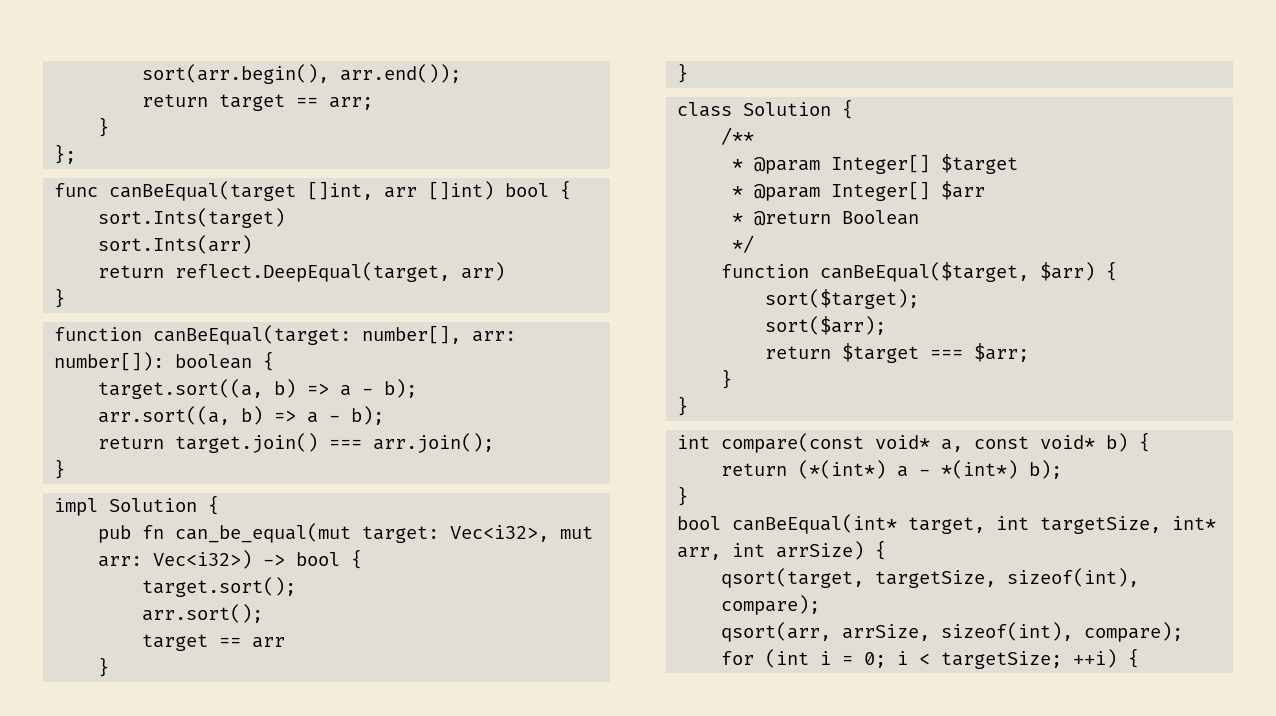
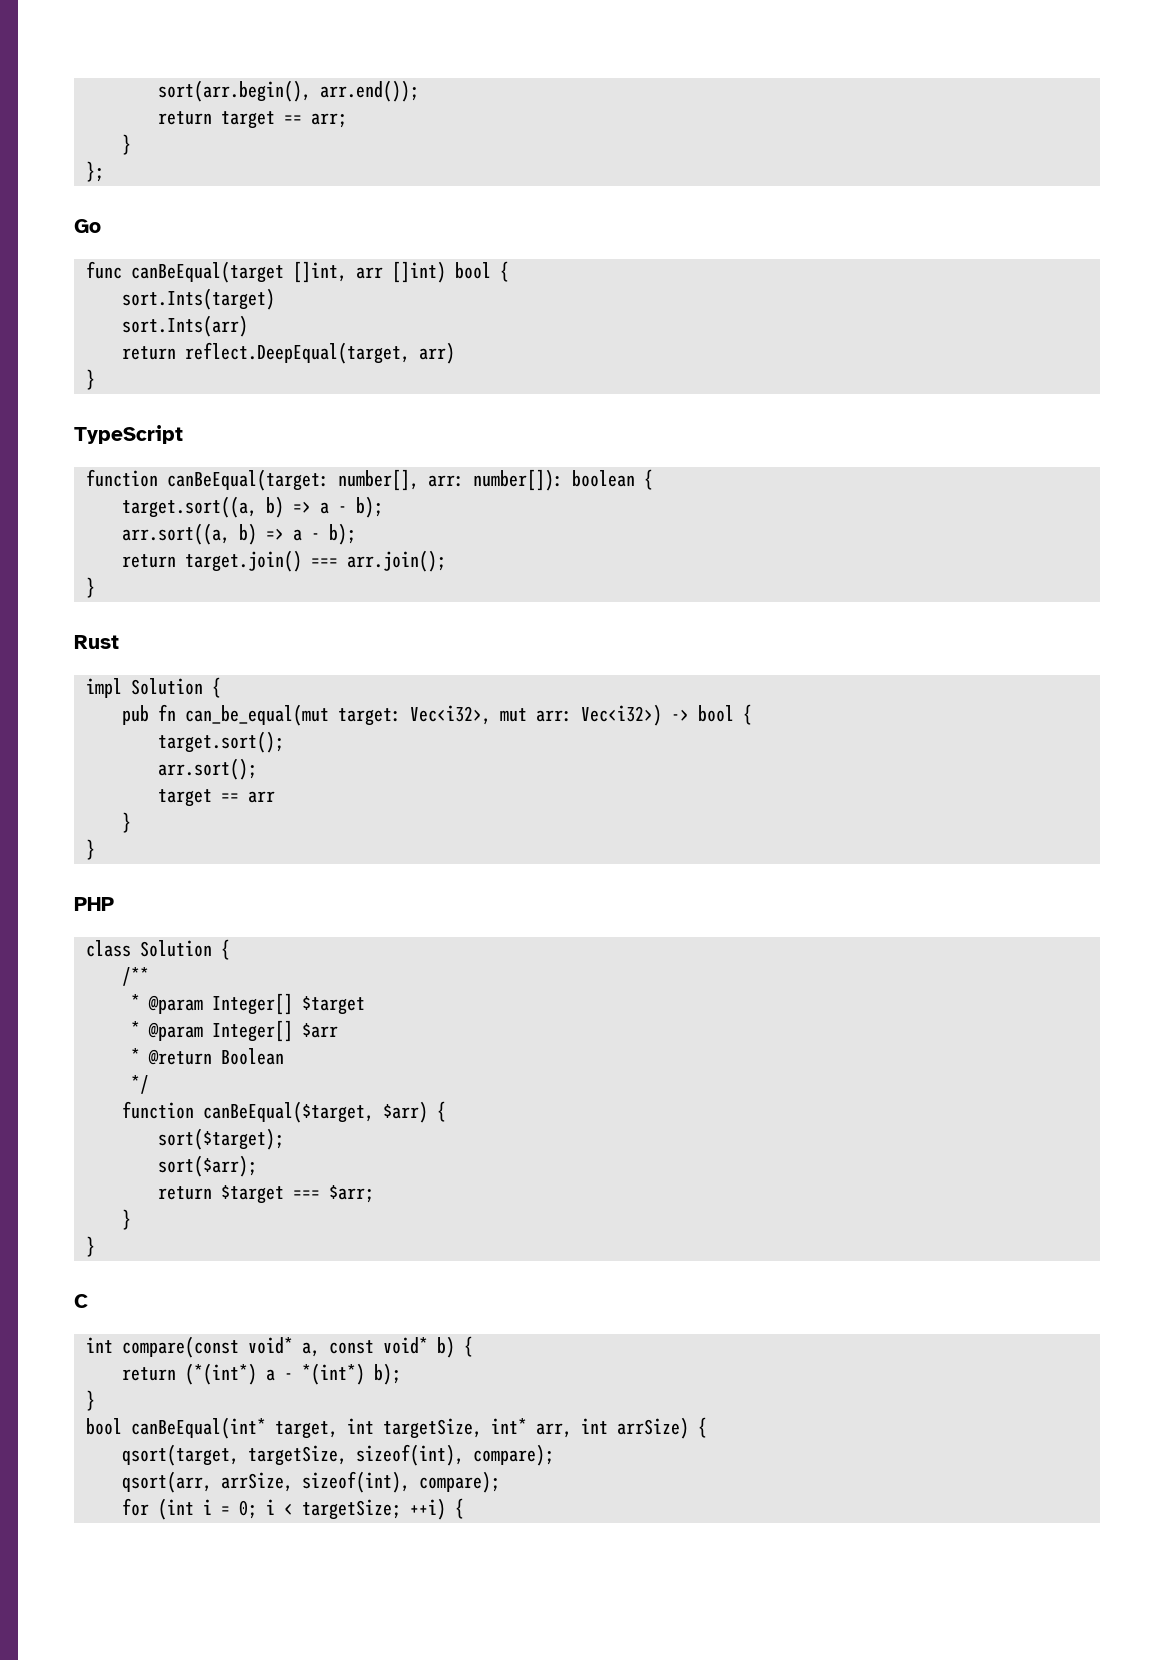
(77, 154) none -> [74,219,101,233] // Go
(66, 298) none -> [74,425,183,444] // TypeScript
(66, 469) none -> [74,635,119,649] // Rust
(689, 73) none -> [74,897,114,911] // PHP
(689, 406) none -> [74,1294,88,1308] // C

